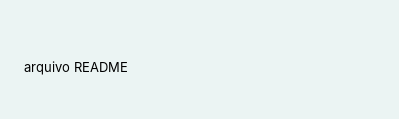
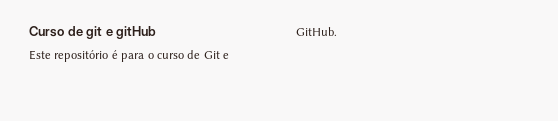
[24,61,128,75] arquivo README -> [29,26,157,39] [29,50,229,62] [296,27,337,36] Curso de git e gitHub // Este repositório é para o curso de Git e GitHub.

